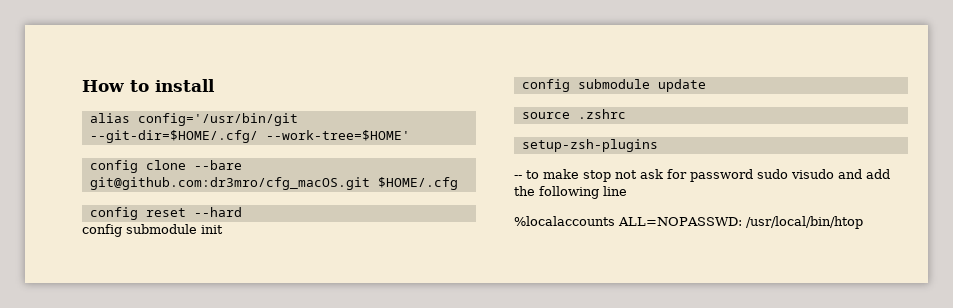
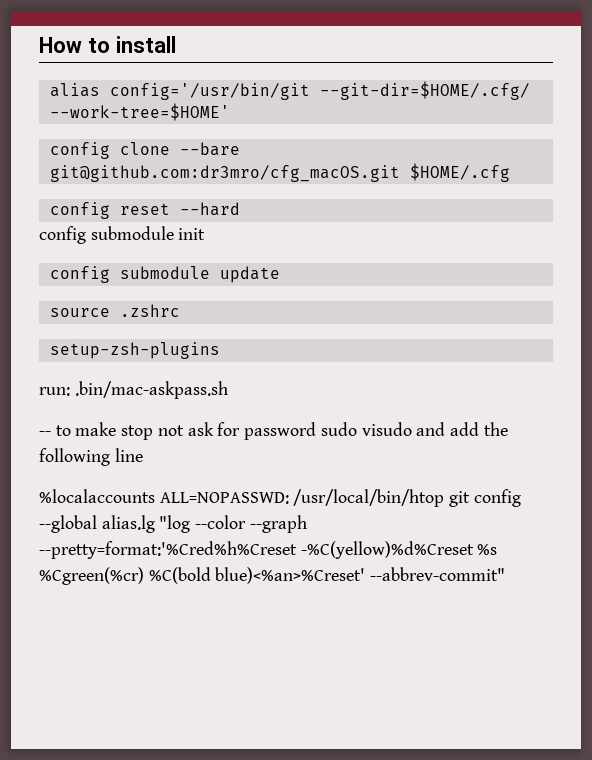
(658, 145) none -> [39,381,228,399] // run: .bin/mac-askpass.sh
(863, 222) none -> [449,489,521,507] [39,515,307,533] [39,541,498,559] [39,567,506,585] git config --global alias.lg "log --color --graph --pretty=format:'%Cred%h%Creset -%C(yellow)%d%Creset %s %Cgreen(%cr) %C(bold blue)<%an>%Creset' --abbrev-commit"

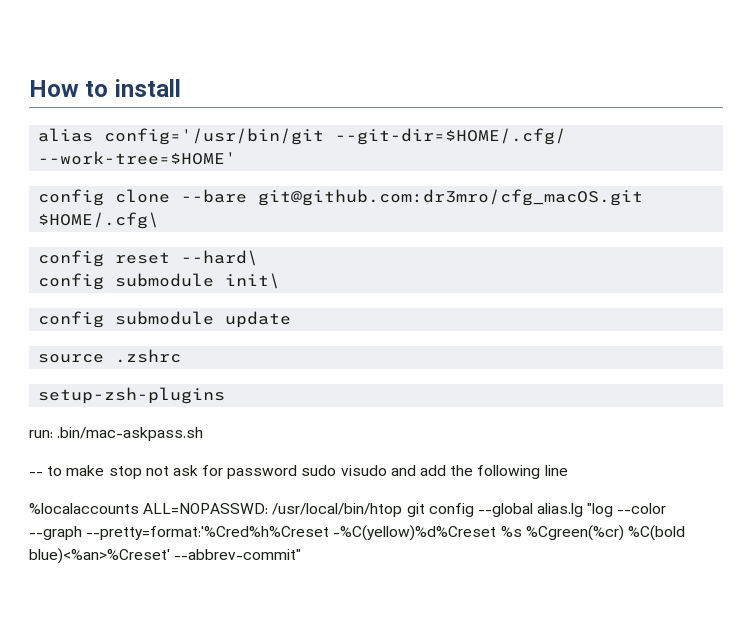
[409,163,510,182] $HOME/.cfg -> [38,212,160,229] $HOME/.cfg\
[179,202,240,216] [39,226,206,244] --hard // config submodule init -> [181,250,259,266] [38,273,281,290] --hard\ // config submodule init\

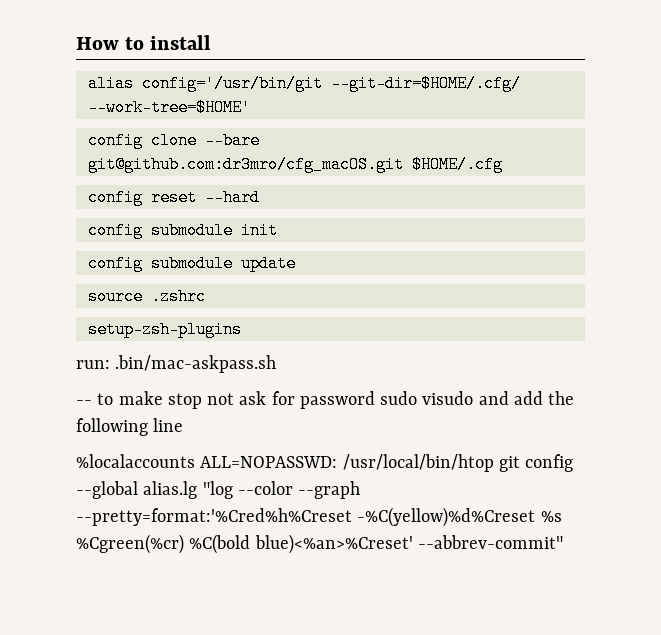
[38,212,160,229] $HOME/.cfg\ -> [411,156,503,173] $HOME/.cfg
[181,250,259,266] [38,273,281,290] --hard\ // config submodule init\ -> [204,189,260,206] [87,222,278,239] --hard // config submodule init

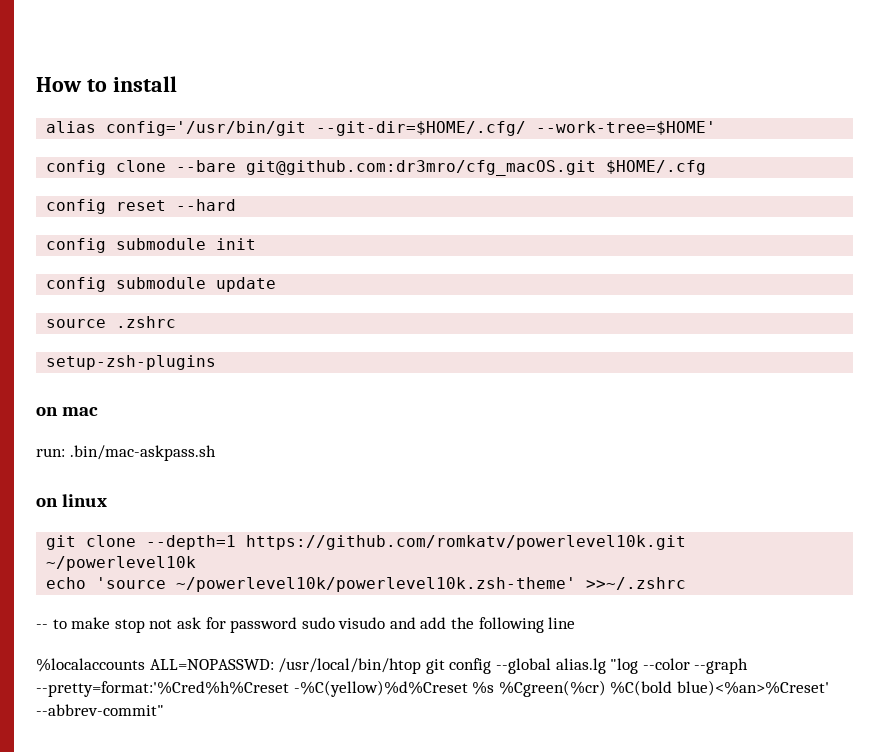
(242, 329) none -> [36,407,98,416] // on mac
(277, 364) none -> [36,494,107,507] [46,535,687,550] [46,556,197,571] [46,577,687,592] // on linux // git clone --depth=1 https://github.com/romkatv/powerlevel10k.git ~/powerlevel10k // echo 'source ~/powerlevel10k/powerlevel10k.zsh-theme' >>~/.zshrc

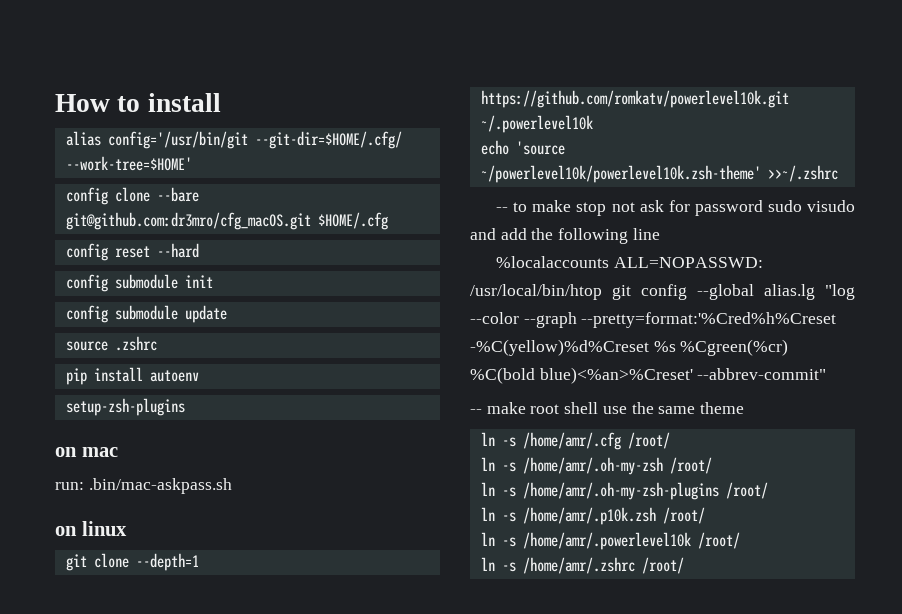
(177, 322) none -> [65,367,199,385] // pip install autoenv
[46,556,197,571] ~/powerlevel10k -> [480,115,593,133] ~/.powerlevel10k
(164, 710) none -> [470,402,745,414] [480,432,670,450] [480,457,712,475] [480,482,768,500] [480,507,705,525] [480,532,740,550] [480,557,684,574] // -- make root shell use the same theme // ln -s /home/amr/.cfg /root/ // ln -s /home/amr/.oh-my-zsh /root/ // ln -s /home/amr/.oh-my-zsh-plugins /root/ // ln -s /home/amr/.p10k.zsh /root/ // ln -s /home/amr/.powerlevel10k /root/ // ln -s /home/amr/.zshrc /root/

